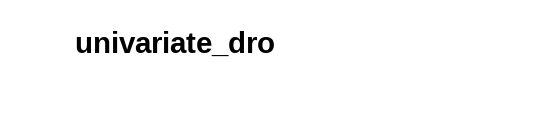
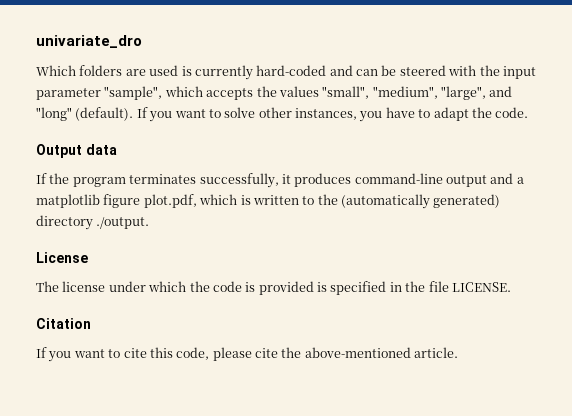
(275, 44) none -> [36,65,536,80] [36,86,513,100] [36,107,529,122] [36,144,117,158] [36,173,524,188] [36,194,501,209] [36,215,150,230] [36,252,88,263] [36,281,511,295] [36,318,91,329] [36,347,459,362] // Which folders are used is currently hard-coded and can be steered with the input parameter "sample", which accepts the values "small", "medium", "large", and "long" (default). If you want to solve other instances, you have to adapt the code. // Output data // If the program terminates successfully, it produces command-line output and a matplotlib figure plot.pdf, which is written to the (automatically generated) directory ./output. // License // The license under which the code is provided is specified in the file LICENSE. // Citation // If you want to cite this code, please cite the above-mentioned article.

